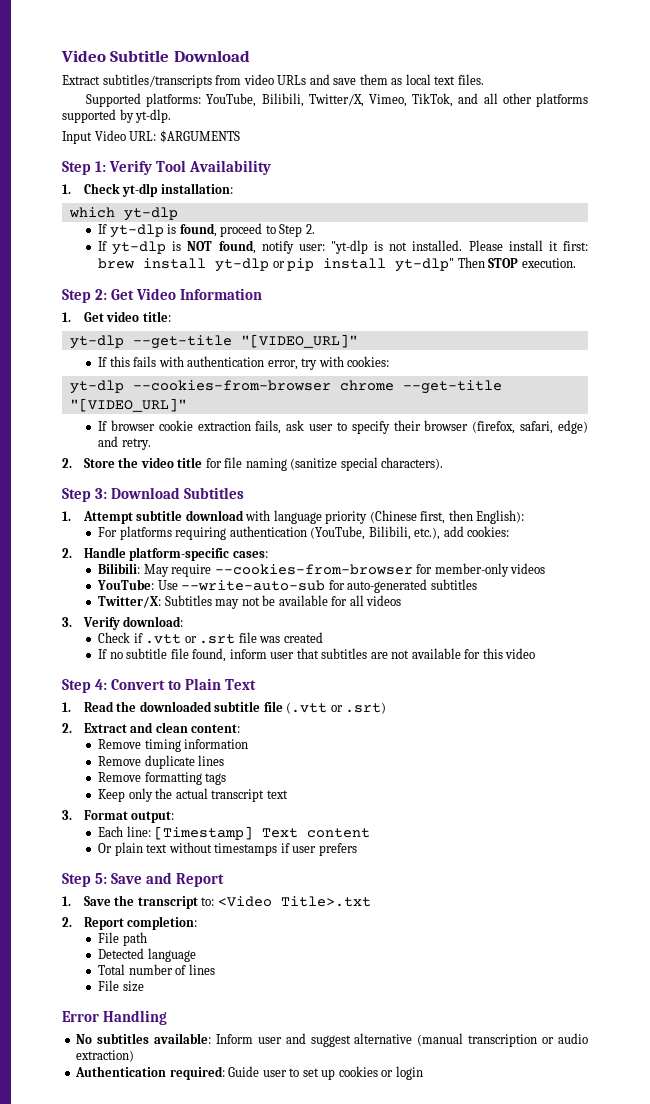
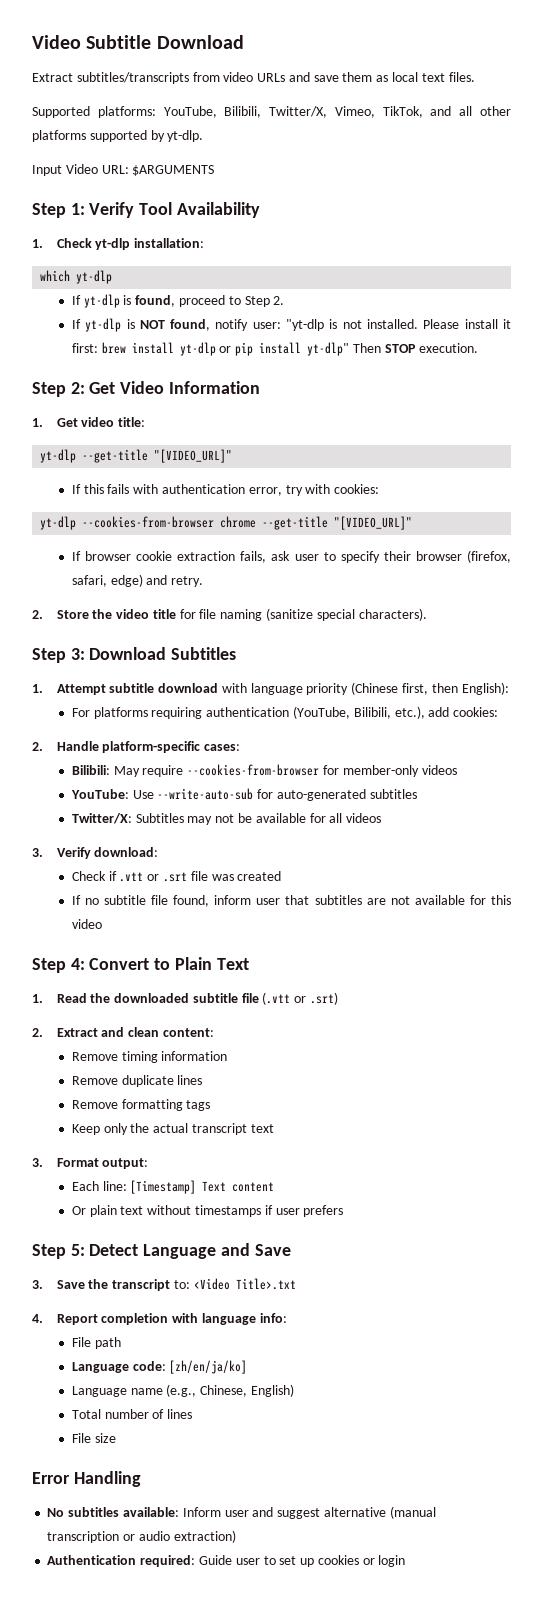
[111,872,225,887] [62,896,71,906] Save and Report // 1. -> [89,1243,291,1259] [32,1280,43,1289] Detect Language and Save // 3.
[62,916,198,930] [98,932,147,946] [98,948,196,962] 2. Report completion: // File path // Detected language -> [32,1313,287,1325] [71,1337,121,1349] [71,1360,248,1374] [71,1384,295,1397] 4. Report completion with language info: // File path // Language code: [zh/en/ja/ko] // Language name (e.g., Chinese, English)

